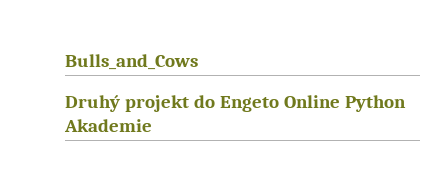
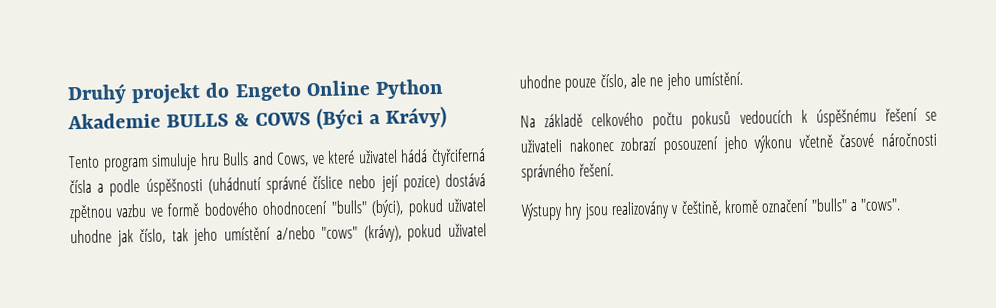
[65,54,198,70] Bulls_and_Cows // -> (67, 94) none
(152, 125) none -> [166,105,448,131] [68,148,486,172] [69,173,486,197] [69,198,487,223] [70,223,487,247] [519,71,743,92] [520,107,937,130] [520,132,937,155] [521,163,615,182] [521,198,901,221] BULLS & COWS (Býci a Krávy) // Tento program simuluje hru Bulls and Cows, ve které uživatel hádá čtyřciferná čísla a podle úspěšnosti (uhádnutí správné číslice nebo její pozice) dostává zpětnou vazbu ve formě bodového ohodnocení "bulls" (býci), pokud uživatel uhodne jak číslo, tak jeho umístění a/nebo "cows" (krávy), pokud uživatel uhodne pouze číslo, ale ne jeho umístění. // Na základě celkového počtu pokusů vedoucích k úspěšnému řešení se uživateli nakonec zobrazí posouzení jeho výkonu včetně časové náročnosti správného řešení. // Výstupy hry jsou realizovány v češtině, kromě označení "bulls" a "cows".

